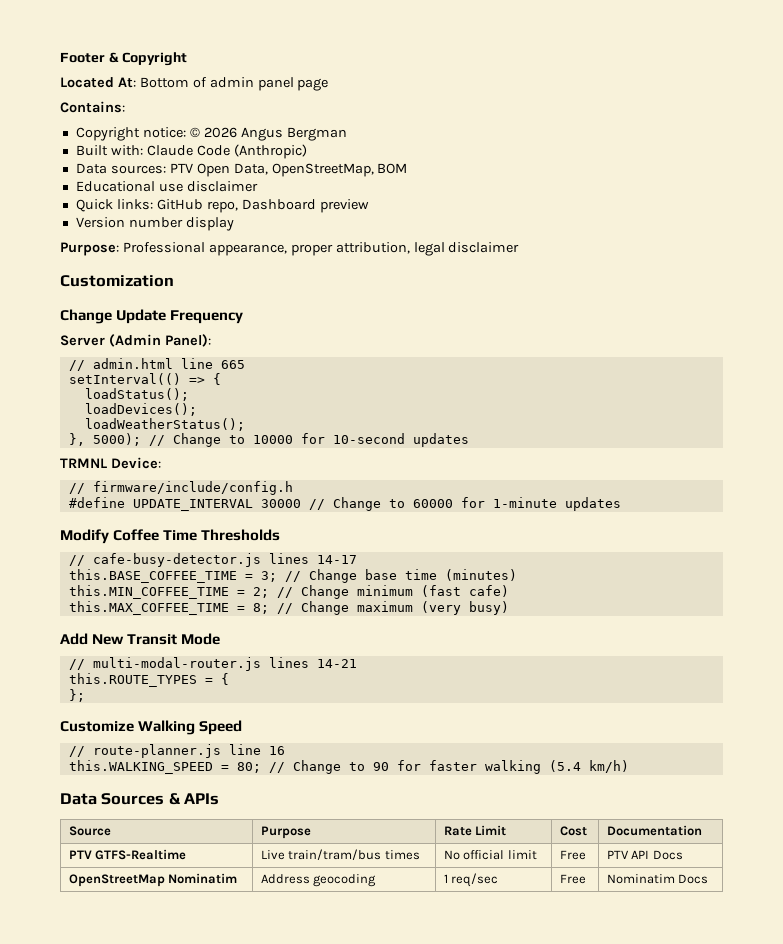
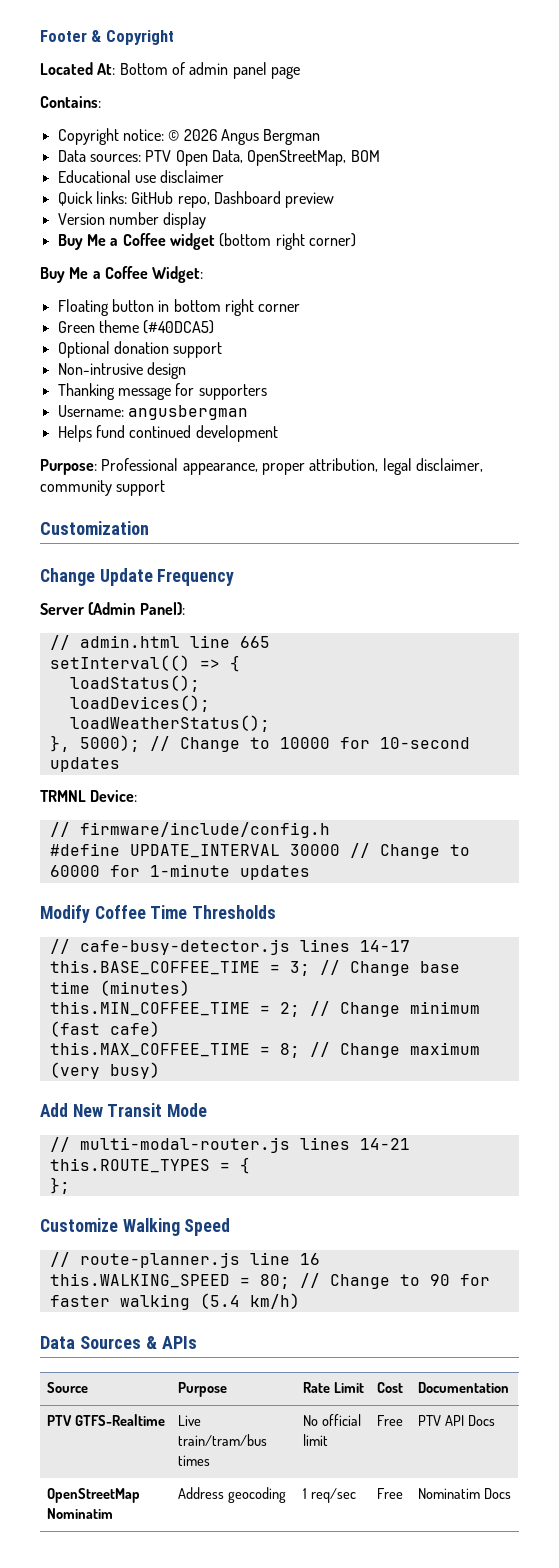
[75,144,307,159] // Built with: Claude Code (Anthropic) -> (321, 137) none
(234, 224) none -> [57,233,356,250] [40,266,204,283] [57,299,301,316] [57,320,215,334] [57,341,223,358] [57,362,186,379] [57,383,267,400] [57,405,248,420] [57,425,278,442] // Buy Me a Coffee widget (bottom right corner) // Buy Me a Coffee Widget: // Floating button in bottom right corner // Green theme (#40DCA5) // Optional donation support // Non-intrusive design // Thanking message for supporters // Username: angusbergman // Helps fund continued development
[448,242,520,253] disclaimer -> [415,458,483,472] [40,480,166,496] disclaimer, community support

